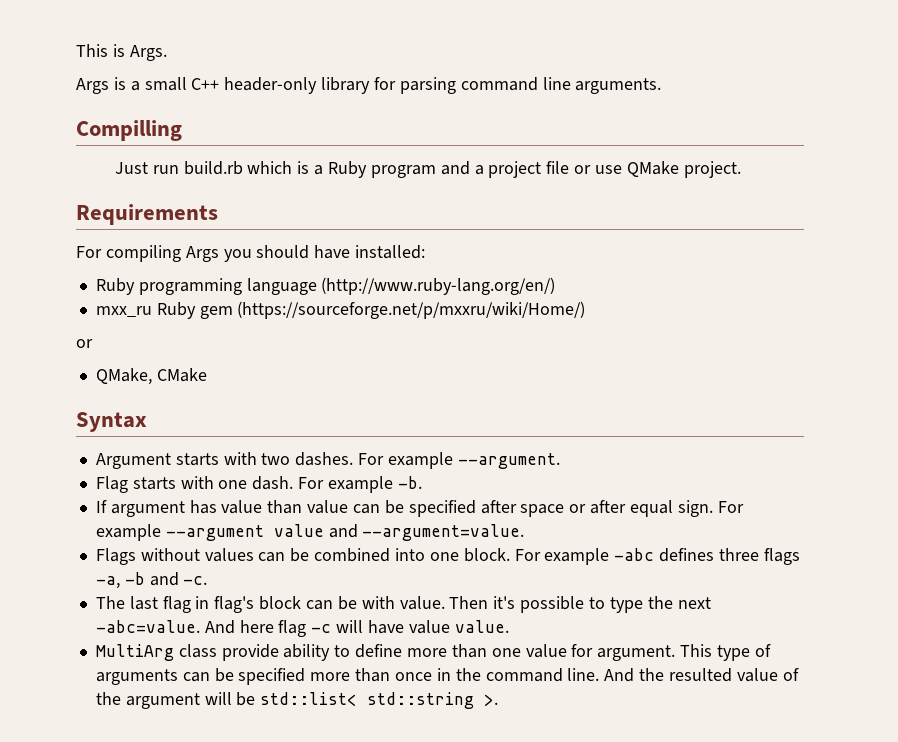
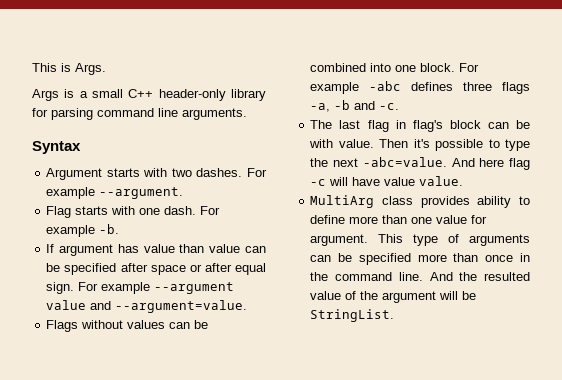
[76,120,182,141] [114,161,741,178] [76,204,218,225] [76,245,426,262] [95,277,556,295] [95,301,586,319] [76,339,93,348] [95,368,207,385] // Compilling // Just run build.rb which is a Ruby program and a project file or use QMake project. // Requirements // For compiling Args you should have installed: // Ruby programming language (http://www.ruby-lang.org/en/) // mxx_ru Ruby gem (https://sourceforge.net/p/mxxru/wiki/Home/) // or // QMake, CMake -> (247, 114) none
[221,644,279,661] provide -> [420,196,470,208] provides
[260,692,499,709] std::list< std::string >. -> [310,309,395,322] StringList.

